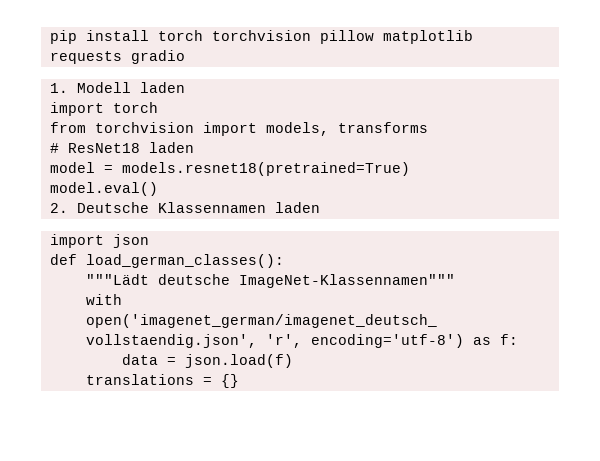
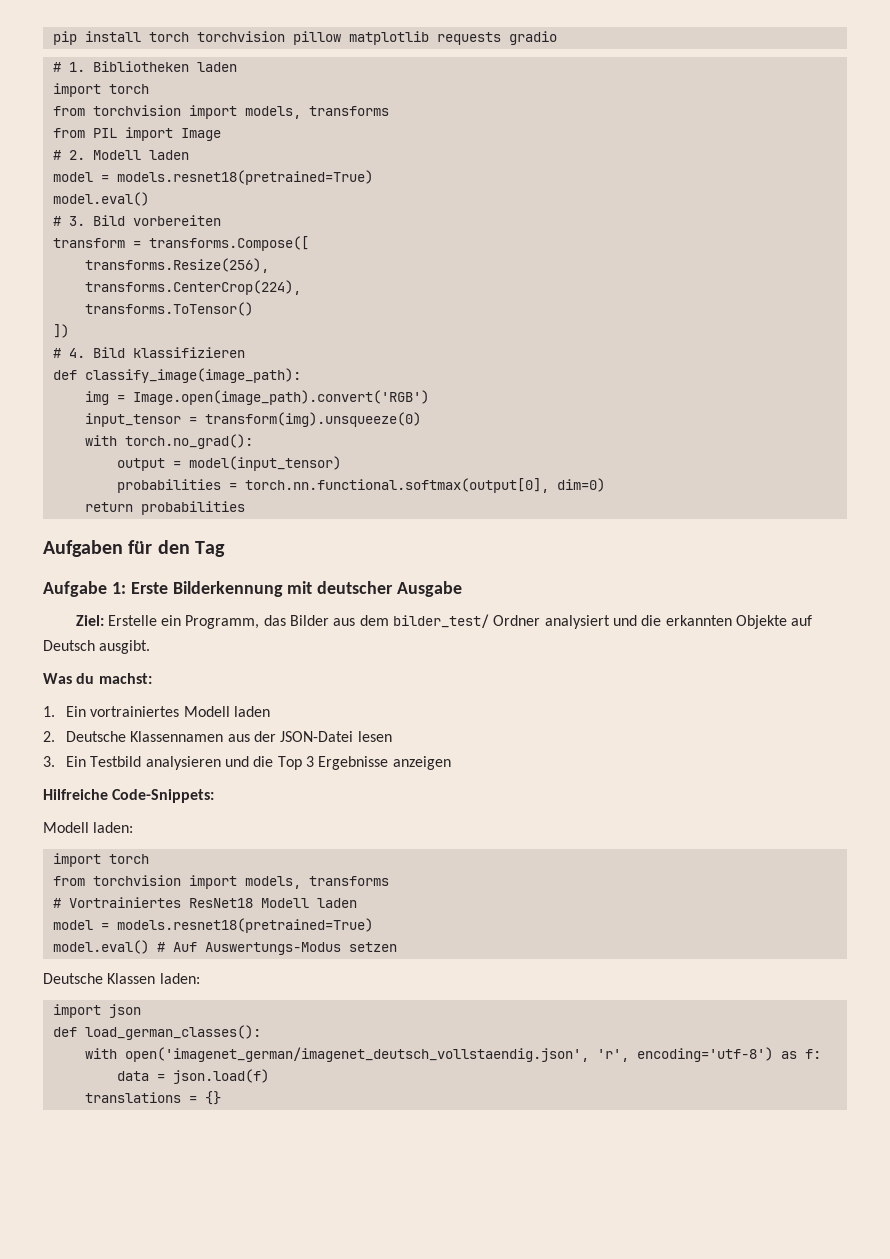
[49,82,131,93] 1. Modell -> [52,61,189,72] # 1. Bibliotheken
[49,143,140,153] // # ResNet18 -> [52,127,221,141] [52,150,141,160] // from PIL import Image // # 2. Modell
[49,202,320,213] 2. Deutsche Klassennamen laden -> [52,215,221,226] [52,236,309,251] [84,258,269,273] [84,280,301,295] [84,302,253,316] [52,324,69,338] [52,347,245,358] [52,368,301,383] [84,390,429,405] [84,412,421,427] [84,434,253,449] [116,456,341,471] [116,478,605,493] [84,501,245,515] [43,540,226,557] [43,581,463,597] [75,614,813,629] [43,640,151,654] [43,673,152,684] [43,706,271,717] [43,731,392,742] [43,756,451,770] [43,789,215,803] [43,822,134,833] [52,853,149,867] [52,875,389,889] [52,897,357,908] [52,918,373,933] [52,940,397,955] [43,973,200,984] # 3. Bild vorbereiten // transform = transforms.Compose([ // transforms.Resize(256), // transforms.CenterCrop(224), // transforms.ToTensor() // ]) // # 4. Bild klassifizieren // def classify_image(image_path): // img = Image.open(image_path).convert('RGB') // input_tensor = transform(img).unsqueeze(0) // with torch.no_grad(): // output = model(input_tensor) // probabilities = torch.nn.functional.softmax(output[0], dim=0) // return probabilities // Aufgaben für den Tag // Aufgabe 1: Erste Bilderkennung mit deutscher Ausgabe // Ziel: Erstelle ein Programm, das Bilder aus dem bilder_test/ Ordner analysiert und die erkannten Objekte auf Deutsch ausgibt. // Was du machst: // 1. Ein vortrainiertes Modell laden // 2. Deutsche Klassennamen aus der JSON-Datei lesen // 3. Ein Testbild analysieren und die Top 3 Ergebnisse anzeigen // Hilfreiche Code-Snippets: // Modell laden: // import torch // from torchvision import models, transforms // # Vortrainiertes ResNet18 Modell laden // model = models.resnet18(pretrained=True) // model.eval() # Auf Auswertungs-Modus setzen // Deutsche Klassen laden:
[85,274,455,288] // """Lädt deutsche ImageNet-Klassennamen""" -> (261, 1032) none

